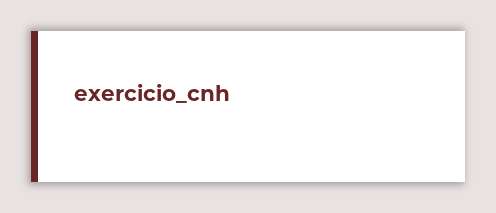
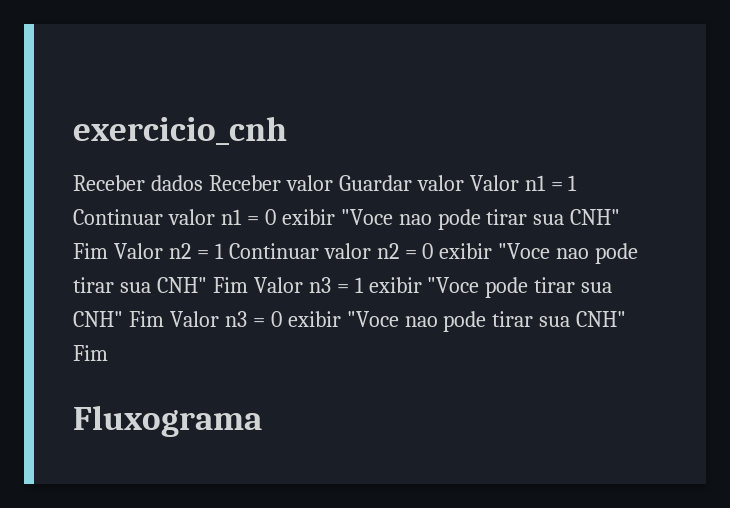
(230, 93) none -> [73,175,578,191] [73,209,621,230] [73,243,639,264] [73,277,613,298] [73,311,627,332] [73,345,108,361] [73,405,262,437] // Receber dados Receber valor Guardar valor Valor n1 = 1 Continuar valor n1 = 0 exibir "Voce nao pode tirar sua CNH" Fim Valor n2 = 1 Continuar valor n2 = 0 exibir "Voce nao pode tirar sua CNH" Fim Valor n3 = 1 exibir "Voce pode tirar sua CNH" Fim Valor n3 = 0 exibir "Voce nao pode tirar sua CNH" Fim // Fluxograma

